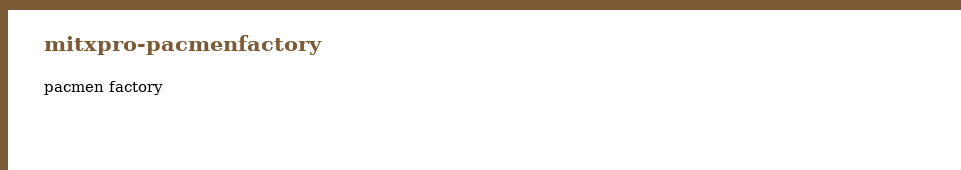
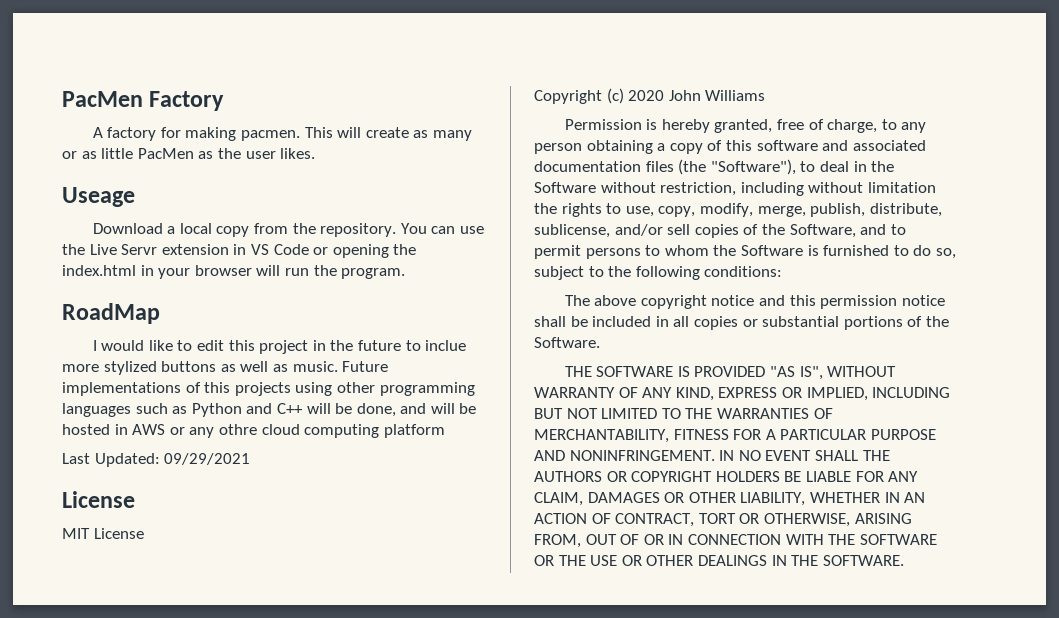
[44,35,322,55] [44,81,163,95] mitxpro-pacmenfactory // pacmen factory -> [62,91,225,111] [92,127,472,141] [62,148,316,159] [62,187,135,207] [92,223,484,237] [62,244,417,258] [62,265,406,279] [62,303,160,324] [92,340,467,354] [62,361,389,375] [62,382,475,396] [62,403,477,417] [62,424,445,438] [62,453,251,467] [62,491,135,508] [62,528,144,539] [534,88,766,104] [564,119,927,133] [534,140,926,154] [534,159,895,175] [534,182,936,196] [534,203,942,217] [534,224,906,238] [534,245,956,259] [534,266,783,280] [564,295,945,309] [534,316,949,330] [534,337,600,348] [564,366,897,380] [534,387,951,401] [534,408,833,419] [534,429,936,443] [534,450,890,461] [534,471,919,482] [534,492,926,506] [534,513,912,527] [534,534,937,548] [534,555,904,566] PacMen Factory // A factory for making pacmen. This will create as many or as little PacMen as the user likes. // Useage // Download a local copy from the repository. You can use the Live Servr extension in VS Code or opening the index.html in your browser will run the program. // RoadMap // I would like to edit this project in the future to inclue more stylized buttons as well as music. Future implementations of this projects using other programming languages such as Python and C++ will be done, and will be hosted in AWS or any othre cloud computing platform // Last Updated: 09/29/2021 // License // MIT License // Copyright (c) 2020 John Williams // Permission is hereby granted, free of charge, to any person obtaining a copy of this software and associated documentation files (the "Software"), to deal in the Software without restriction, including without limitation the rights to use, copy, modify, merge, publish, distribute, sublicense, and/or sell copies of the Software, and to permit persons to whom the Software is furnished to do so, subject to the following conditions: // The above copyright notice and this permission notice shall be included in all copies or substantial portions of the Software. // THE SOFTWARE IS PROVIDED "AS IS", WITHOUT WARRANTY OF ANY KIND, EXPRESS OR IMPLIED, INCLUDING BUT NOT LIMITED TO THE WARRANTIES OF MERCHANTABILITY, FITNESS FOR A PARTICULAR PURPOSE AND NONINFRINGEMENT. IN NO EVENT SHALL THE AUTHORS OR COPYRIGHT HOLDERS BE LIABLE FOR ANY CLAIM, DAMAGES OR OTHER LIABILITY, WHETHER IN AN ACTION OF CONTRACT, TORT OR OTHERWISE, ARISING FROM, OUT OF OR IN CONNECTION WITH THE SOFTWARE OR THE USE OR OTHER DEALINGS IN THE SOFTWARE.

